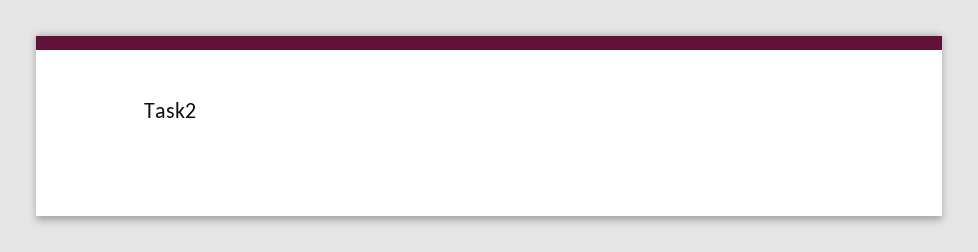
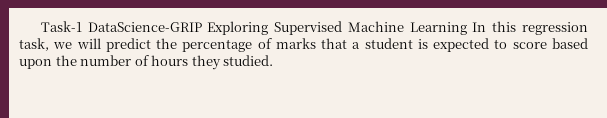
[144,102,196,118] Task2 -> [40,21,588,35] [19,38,588,52] [19,55,274,70] Task-1 DataScience-GRIP Exploring Supervised Machine Learning In this regression task, we will predict the percentage of marks that a student is expected to score based upon the number of hours they studied.

